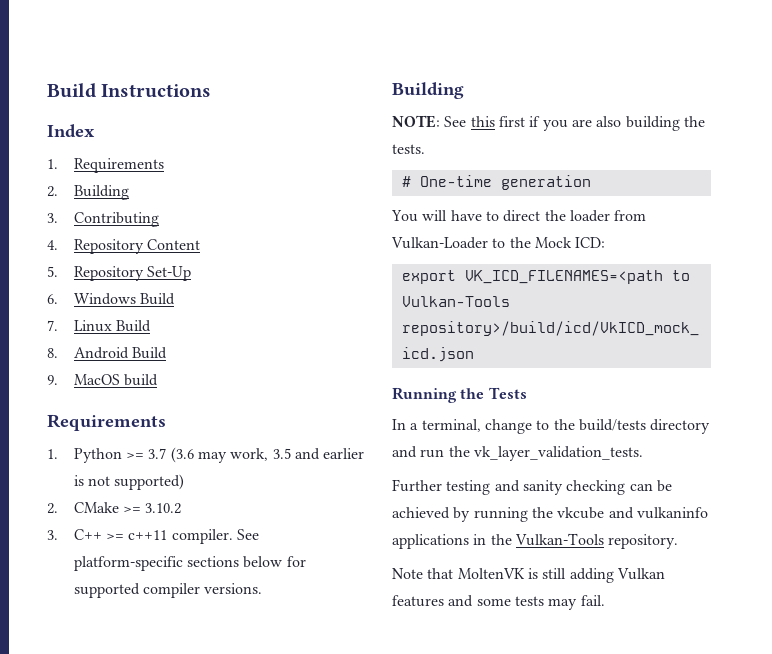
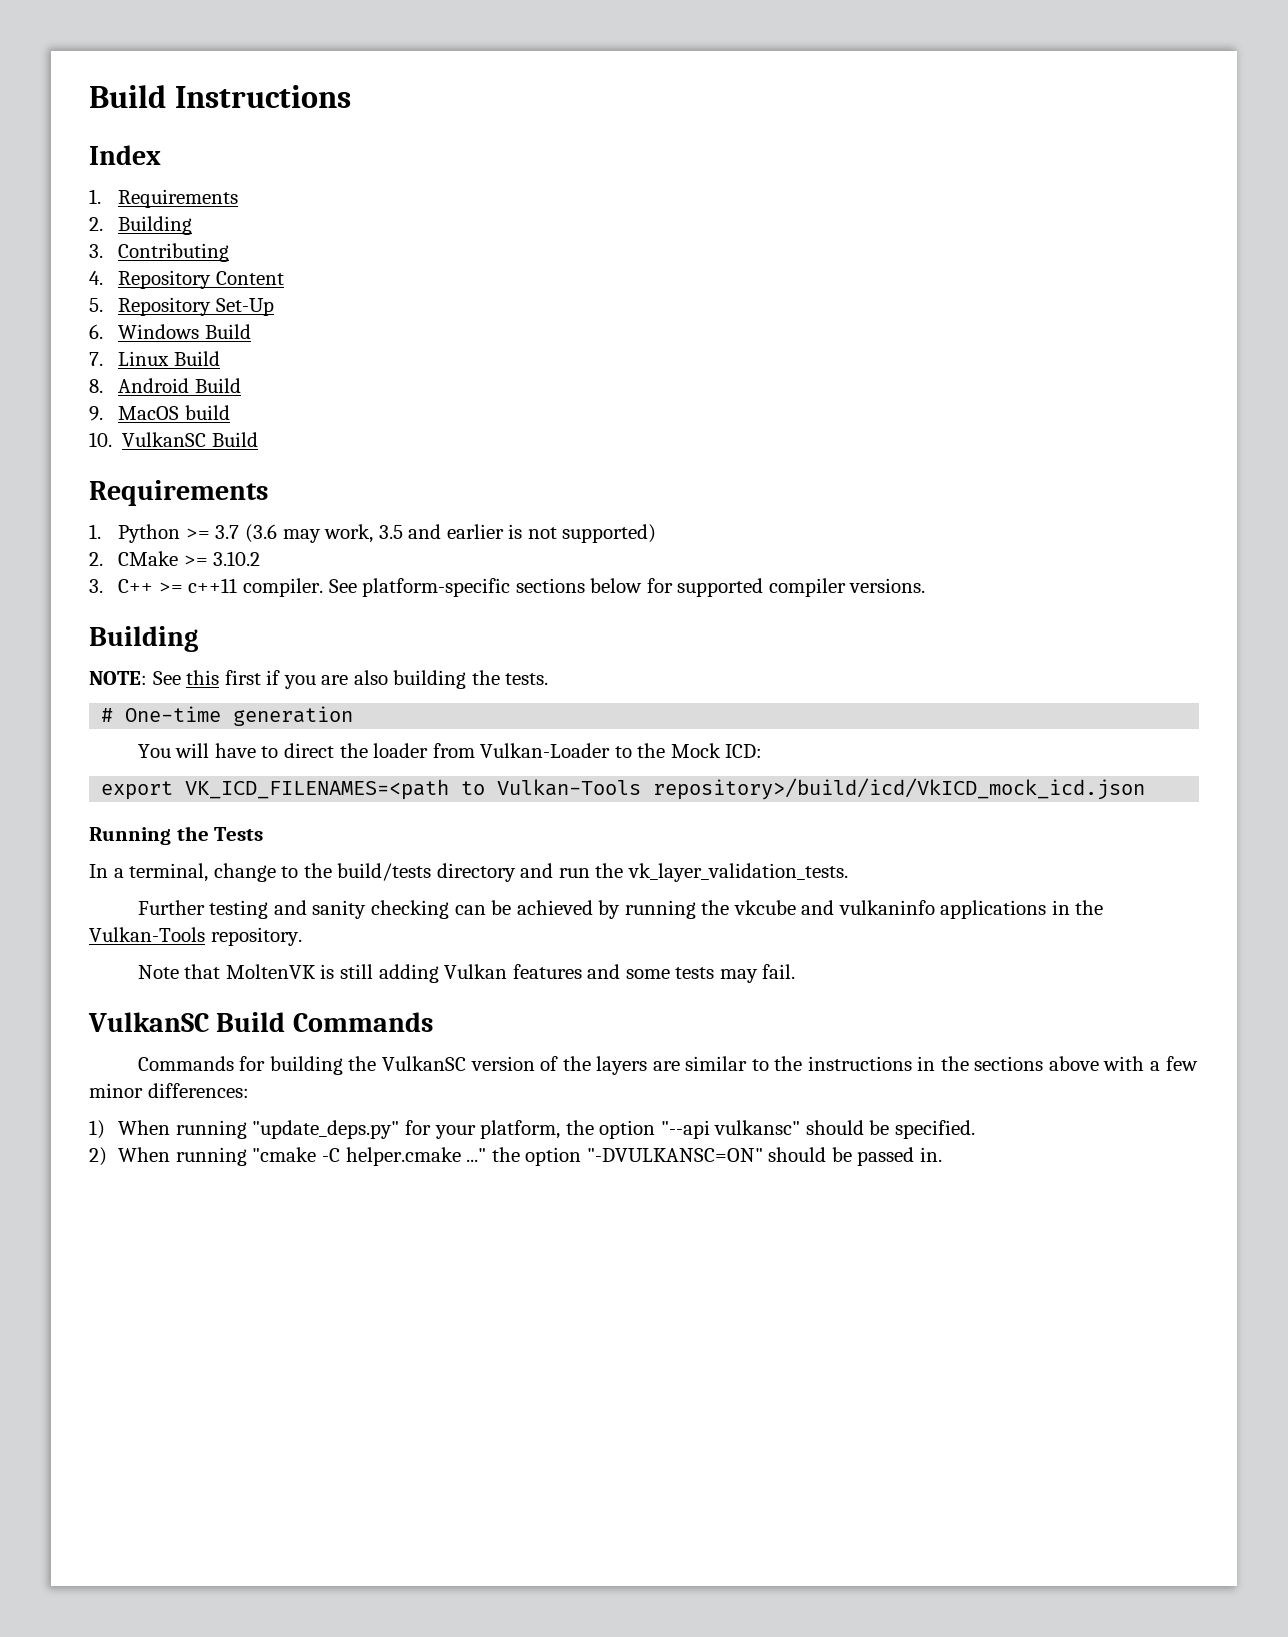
(159, 380) none -> [89,432,258,447] // 10. VulkanSC Build
(605, 600) none -> [88,1012,433,1032] [137,1056,1198,1075] [89,1083,249,1098] [89,1120,975,1139] [89,1147,942,1166] // VulkanSC Build Commands // Commands for building the VulkanSC version of the layers are similar to the instructions in the sections above with a few minor differences: // 1) When running "update_deps.py" for your platform, the option "--api vulkansc" should be specified. // 2) When running "cmake -C helper.cmake ..." the option "-DVULKANSC=ON" should be passed in.

